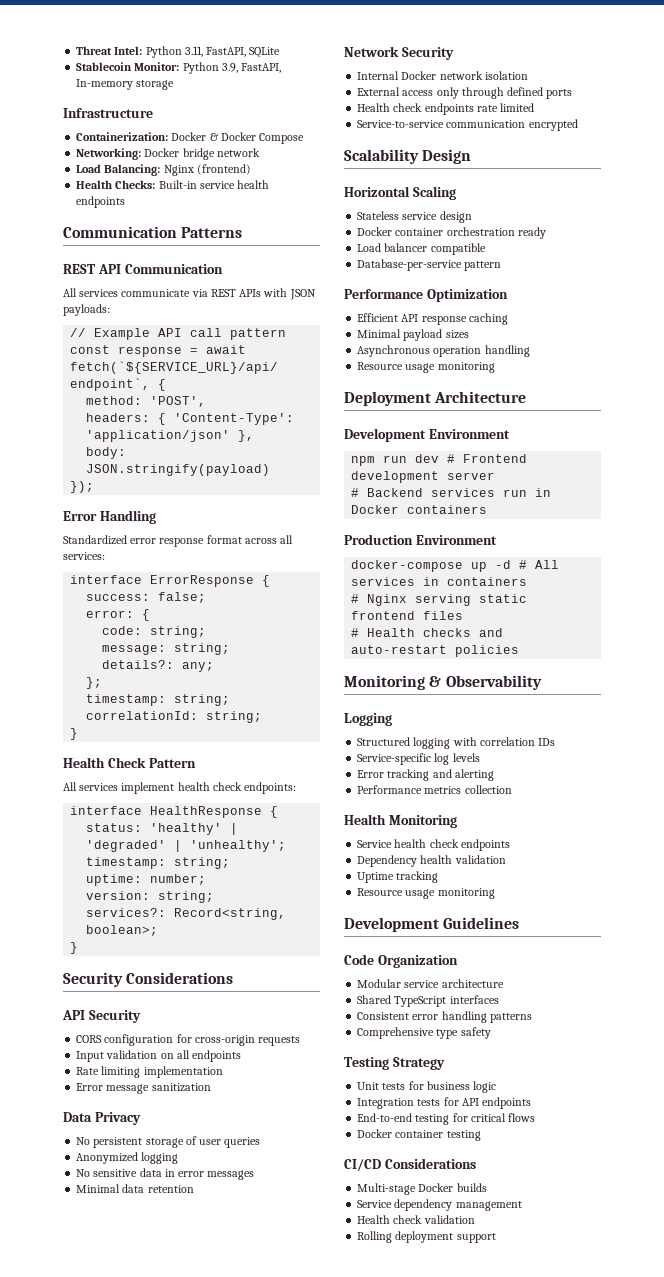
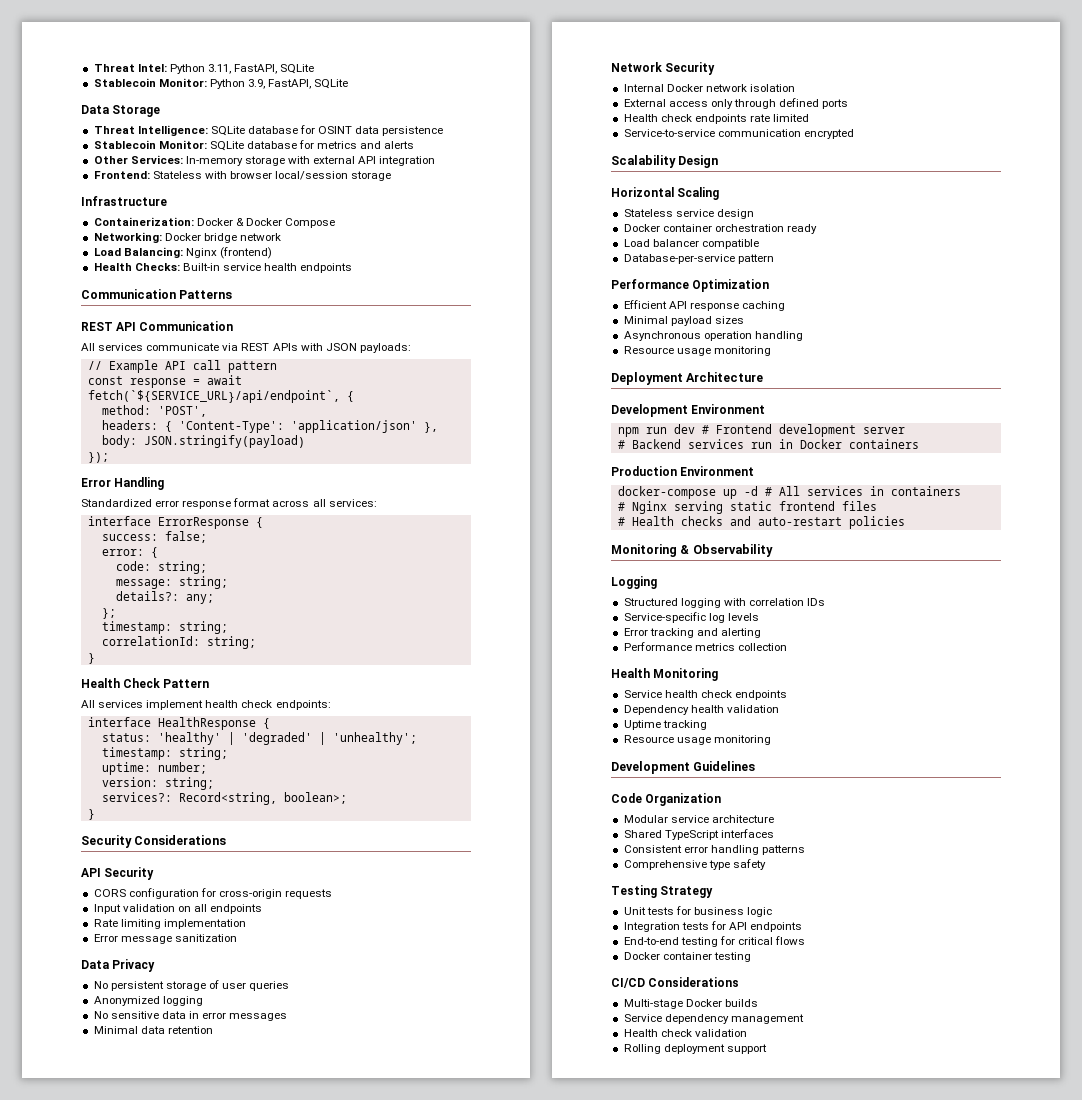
[76,79,134,90] In-memory -> [314,79,349,89] [81,105,161,117] [93,125,444,136] [93,140,415,151] [93,155,436,166] [93,171,349,180] SQLite // Data Storage // Threat Intelligence: SQLite database for OSINT data persistence // Stablecoin Monitor: SQLite database for metrics and alerts // Other Services: In-memory storage with external API integration // Frontend: Stateless with browser local/session

